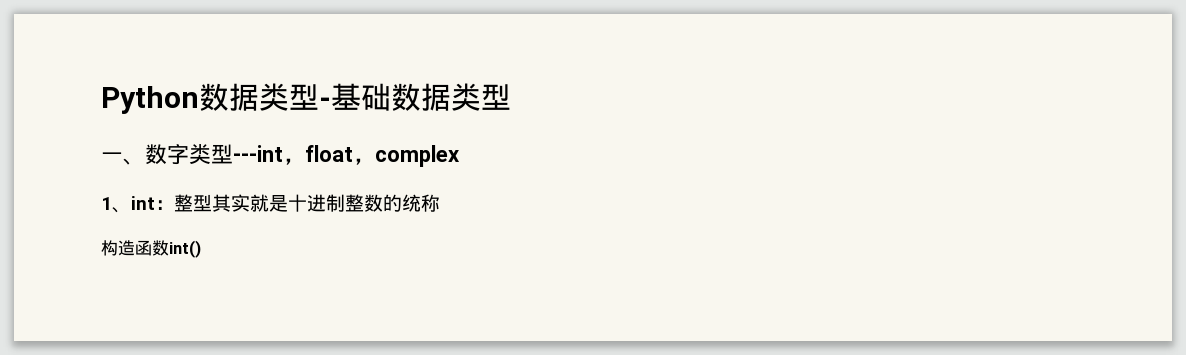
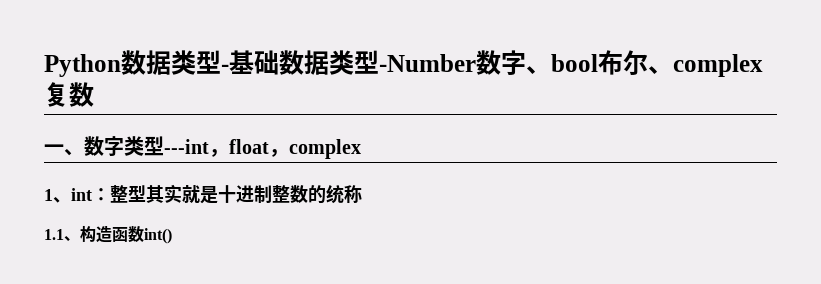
(511, 97) none -> [379,50,763,77] [44,82,94,107] -Number数字、bool布尔、complex复数
(440, 203) none -> [44,229,80,241] 1.1、

